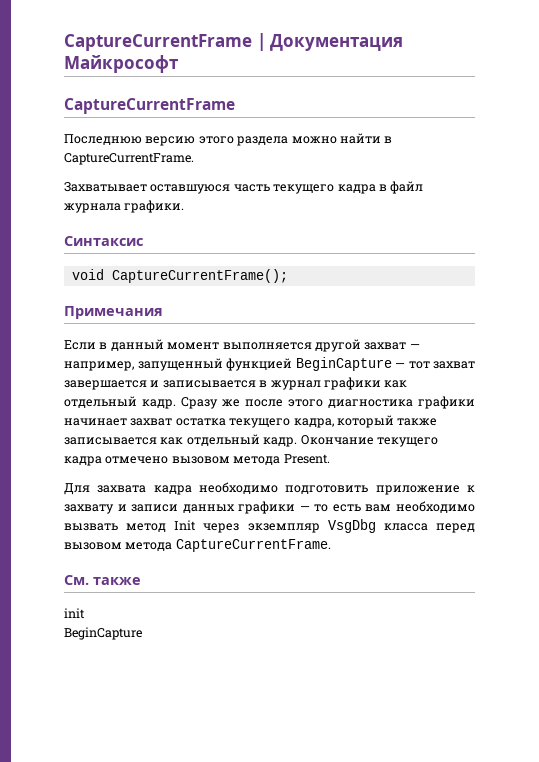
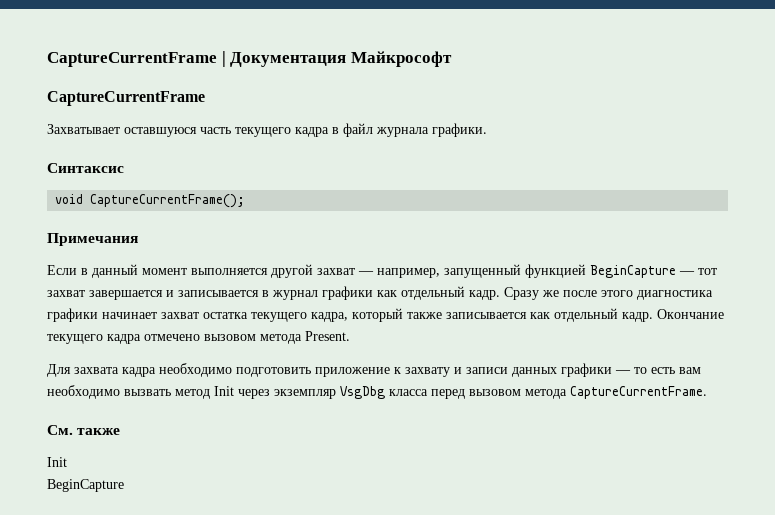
[64,133,393,146] [64,153,194,165] // Последнюю версию этого раздела можно найти в CaptureCurrentFrame. -> (205, 98) none
[64,608,85,619] init -> [47,457,67,467] Init

